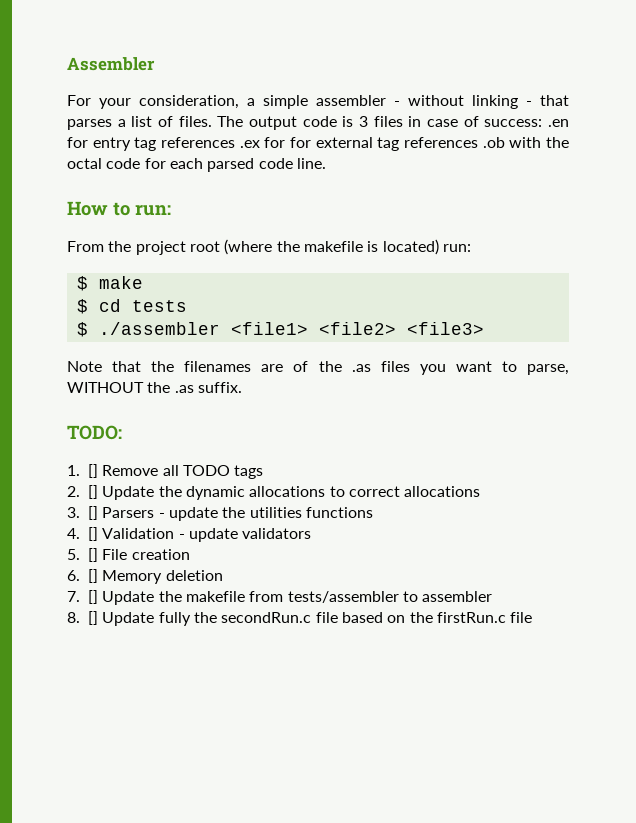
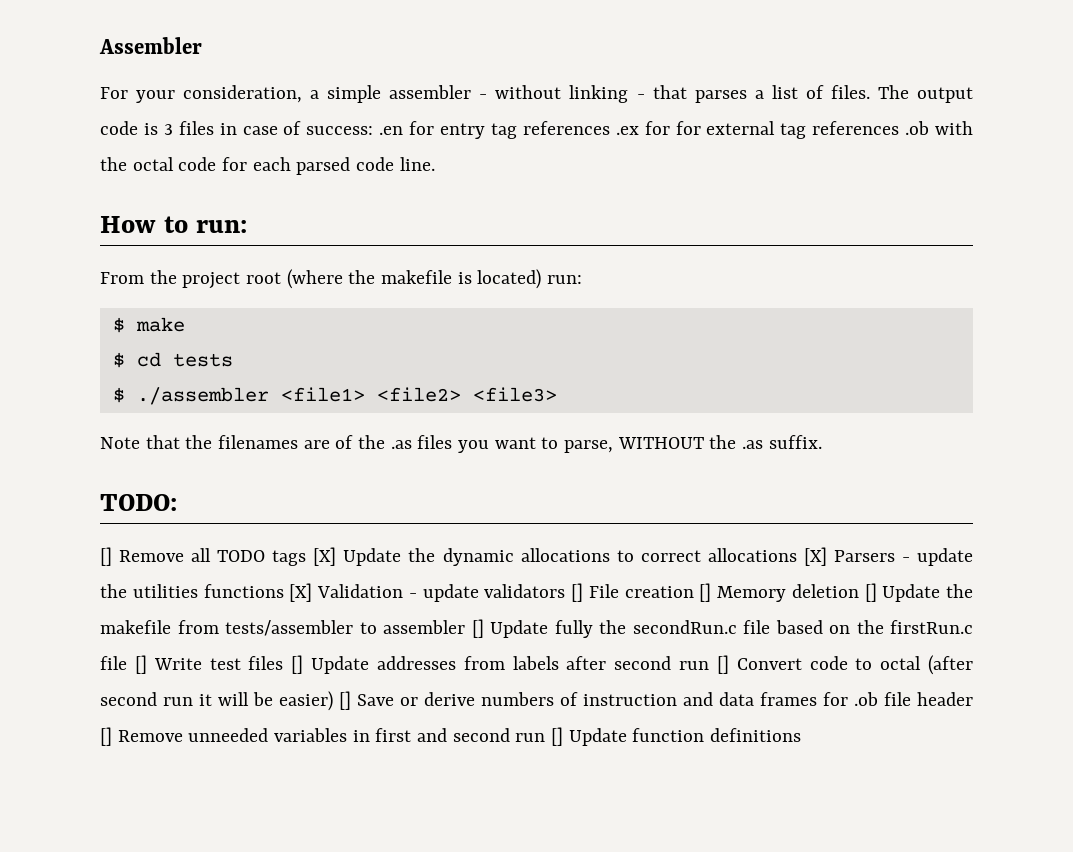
[67,465,80,476] 1. -> (177, 502) none
[67,485,98,499] // 2. [] -> [313,547,337,566] [X]
[67,506,98,520] // 3. [] -> [803,547,827,566] [X]
[67,527,98,541] // 4. [] -> [289,583,313,602] [X]
[67,549,80,560] // 5. -> (566, 591) none
[67,570,80,581] // 6. -> (694, 592) none
[67,591,80,602] // 7. -> (859, 591) none
[67,612,80,623] // 8. -> (465, 627) none
(533, 617) none -> [134,655,974,675] [100,691,973,711] [100,727,802,746] [] Write test files [] Update addresses from labels after second run [] Convert code to octal (after second run it will be easier) [] Save or derive numbers of instruction and data frames for .ob file header [] Remove unneeded variables in first and second run [] Update function definitions

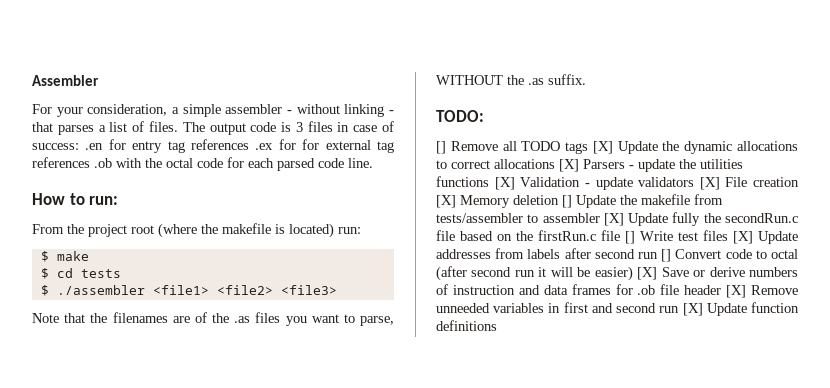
[571,583,583,602] [] -> [699,177,720,190] [X]
[699,583,712,602] [] -> [436,195,456,208] [X]
[471,619,484,638] [] -> [603,213,624,226] [X]
[291,655,304,674] [] -> [733,231,753,244] [X]
[339,691,351,710] [] -> [637,267,658,280] [X]
[100,727,112,746] [] -> [726,285,747,298] [X]
[551,727,564,746] [] -> [682,303,703,316] [X]

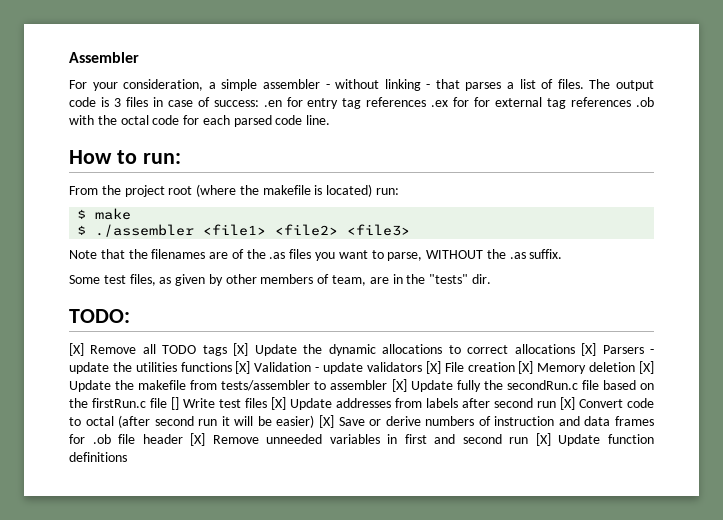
[40,268,121,279] // $ cd tests -> (132, 214) none
(586, 79) none -> [69,274,491,286] // Some test files, as given by other members of team, are in the "tests" dir.
[436,141,446,154] [] -> [69,343,84,356] [X]
[562,195,572,208] [] -> [639,361,655,374] [X]
[661,249,672,262] [] -> [560,397,575,410] [X]

